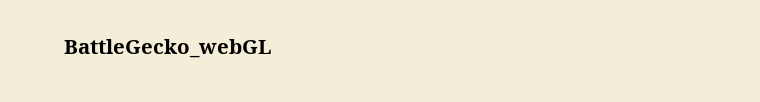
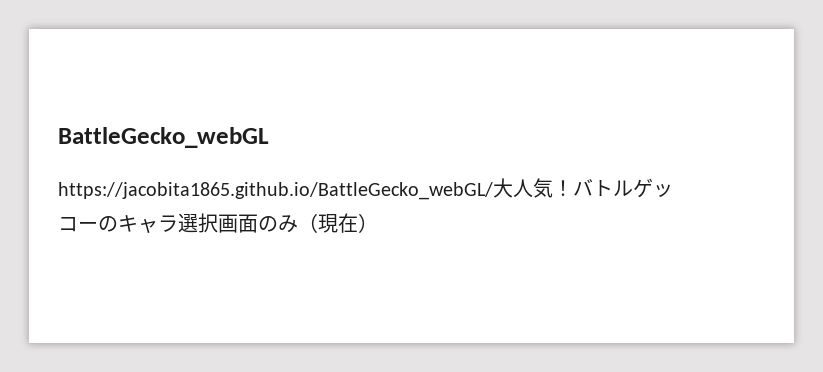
(271, 48) none -> [58,178,673,200] [58,213,378,233] // https://jacobita1865.github.io/BattleGecko_webGL/大人気！バトルゲッコーのキャラ選択画面のみ（現在）

